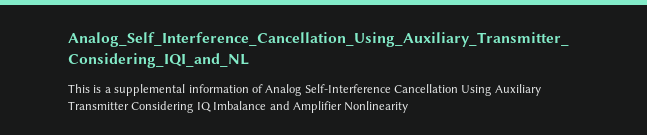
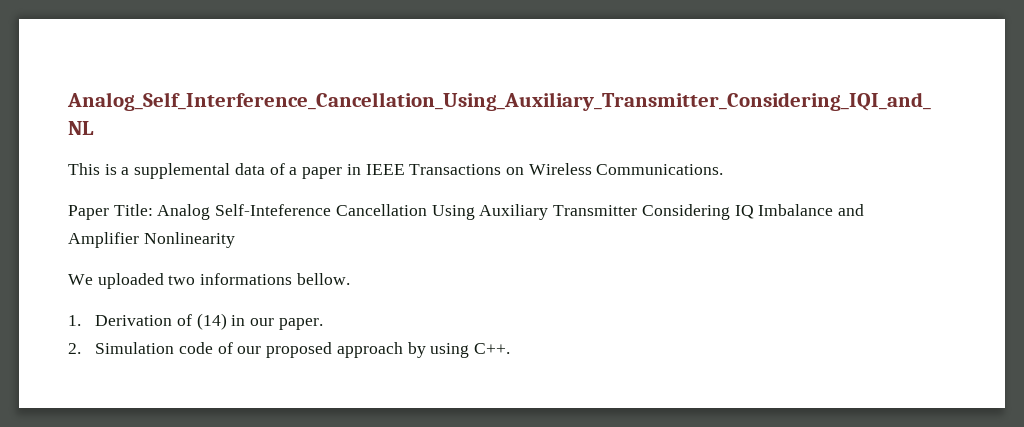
[188,84,391,96] information of Analog Self-Interference -> [234,163,724,179] [68,204,332,220] data of a paper in IEEE Transactions on Wireless Communications. // Paper Title: Analog Self-Inteference
(409, 107) none -> [68,273,350,289] [68,313,323,330] [68,342,511,358] // We uploaded two informations bellow. // 1. Derivation of (14) in our paper. // 2. Simulation code of our proposed approach by using C++.

